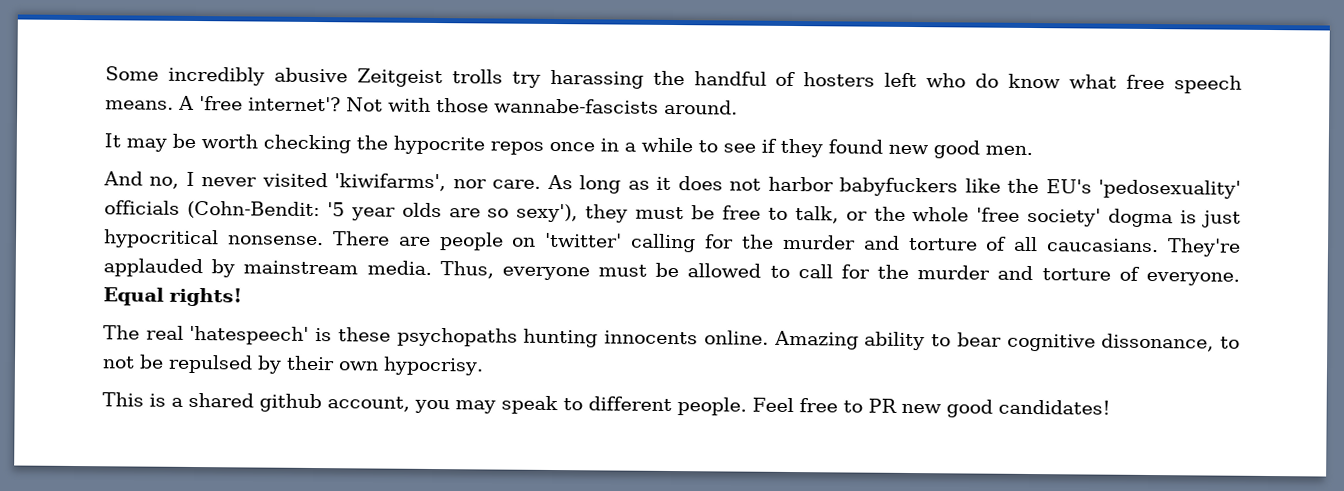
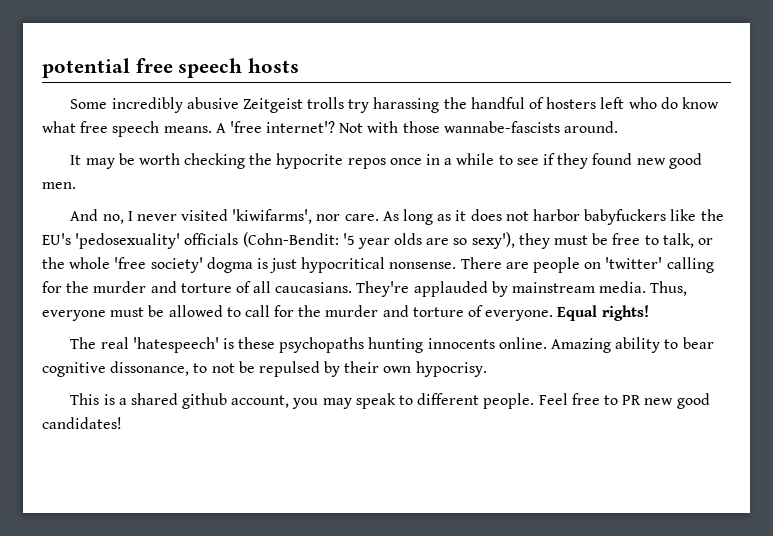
(105, 73) none -> [42,58,300,78] potential free speech hosts //

